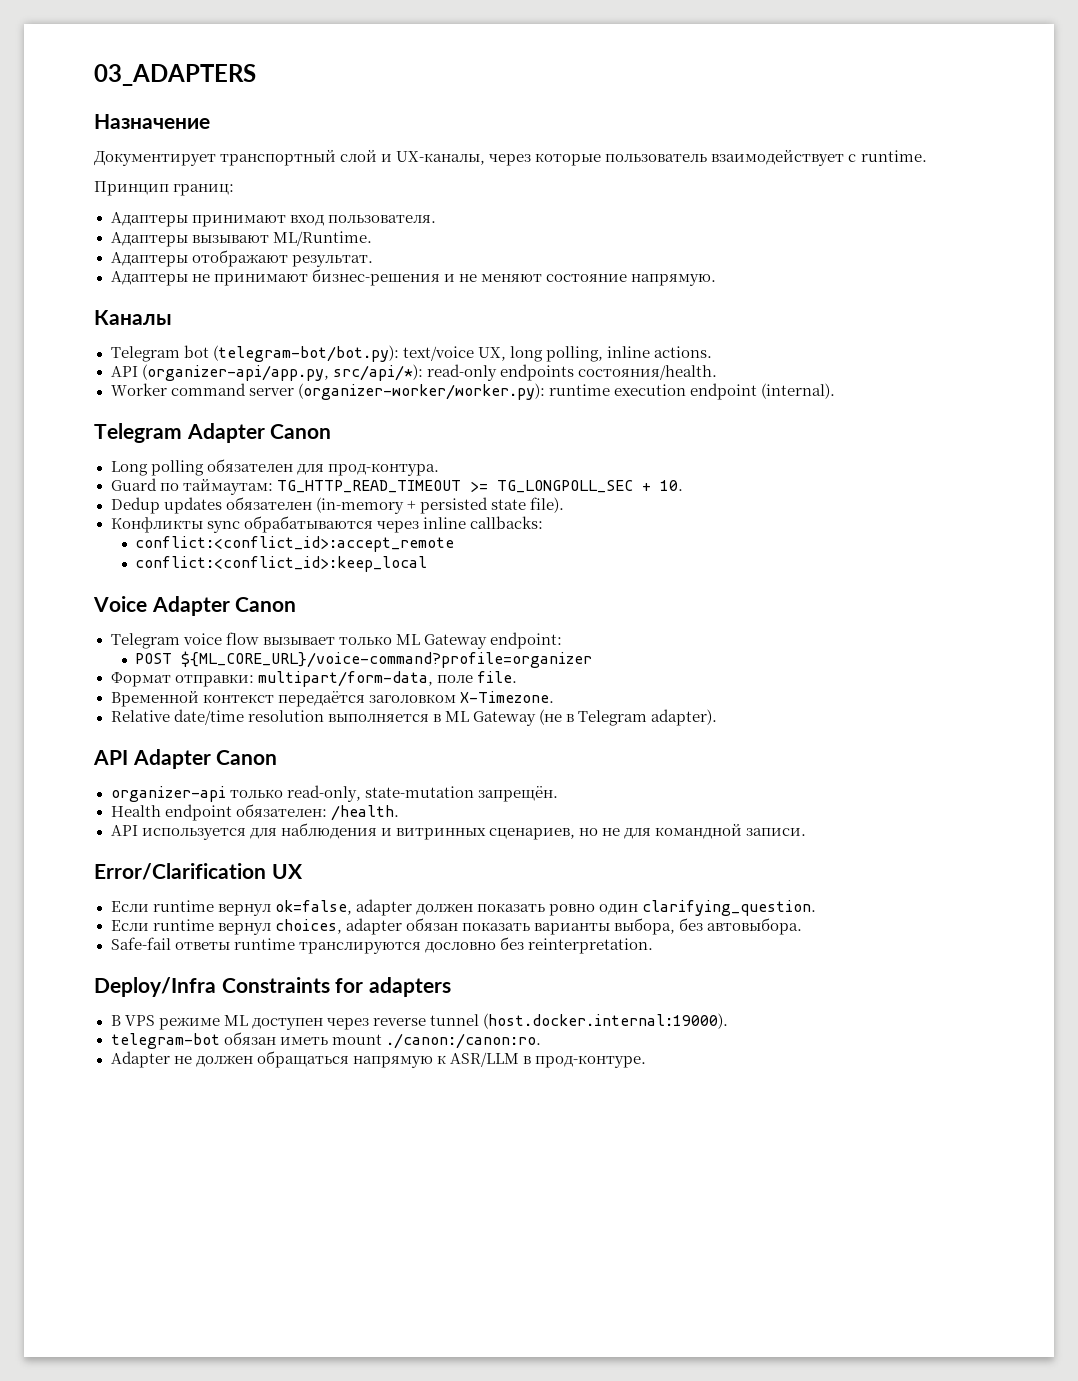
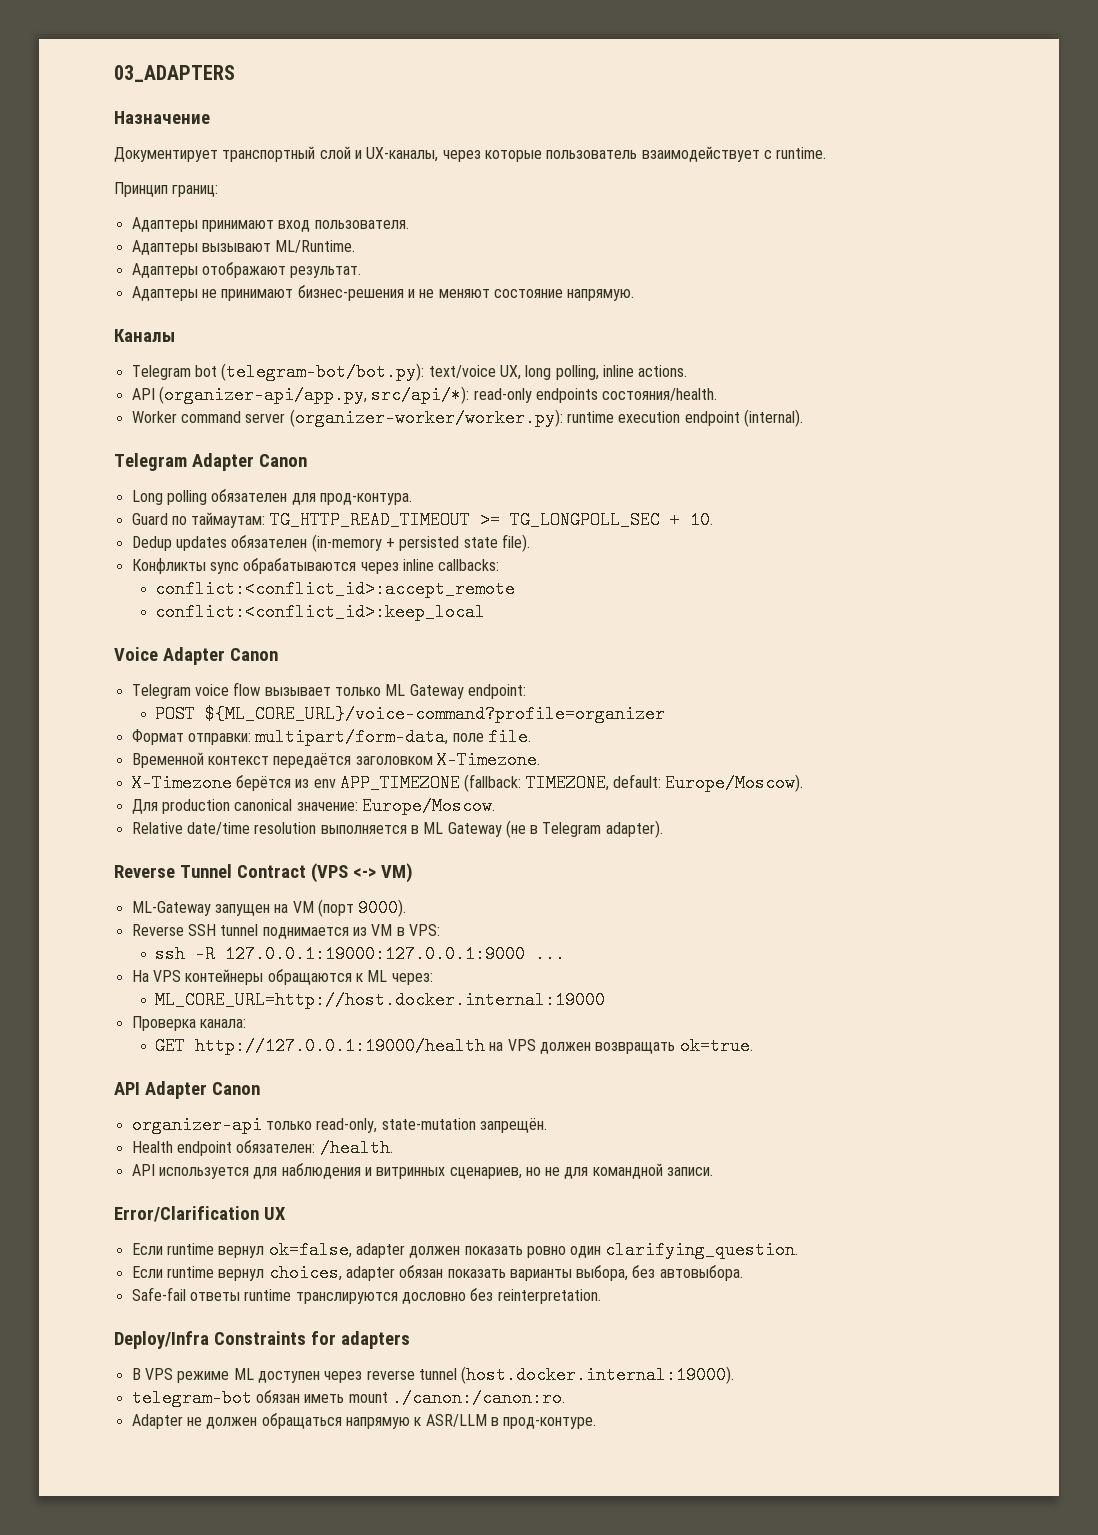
(554, 697) none -> [131,774,804,792] [131,797,495,815] // X-Timezone берётся из env APP_TIMEZONE (fallback: TIMEZONE, default: Europe/Moscow). // Для production canonical значение: Europe/Moscow.
(717, 717) none -> [114,863,413,883] [131,899,407,917] [131,924,440,939] [155,945,566,963] [131,969,433,985] [155,991,606,1009] [131,1016,246,1031] [155,1037,753,1055] // Reverse Tunnel Contract (VPS <-> VM) // ML-Gateway запущен на VM (порт 9000). // Reverse SSH tunnel поднимается из VM в VPS: // ssh -R 127.0.0.1:19000:127.0.0.1:9000 ... // На VPS контейнеры обращаются к ML через: // ML_CORE_URL=http://host.docker.internal:19000 // Проверка канала: // GET http://127.0.0.1:19000/health на VPS должен возвращать ok=true.

